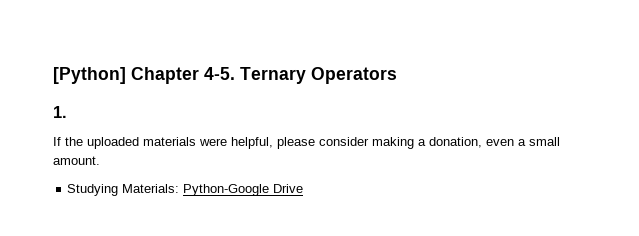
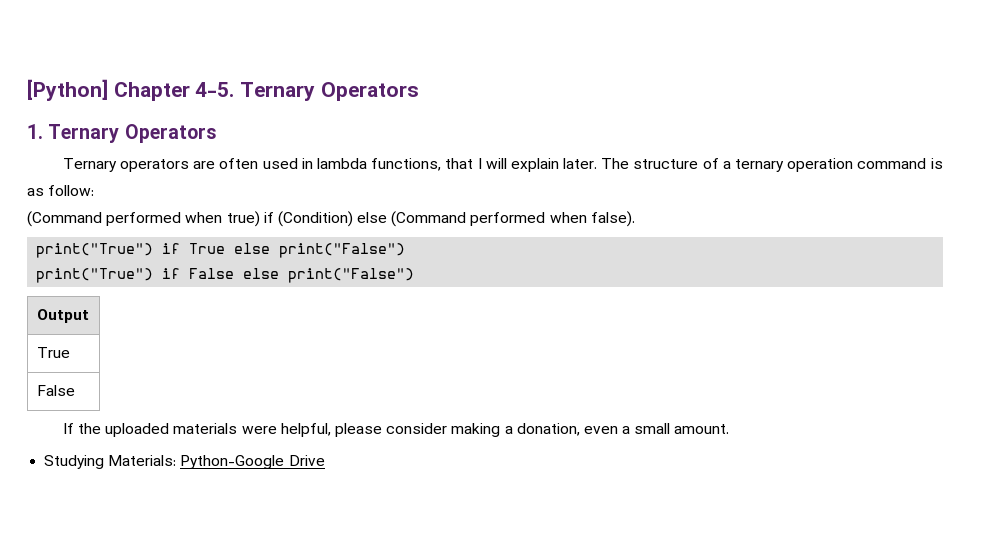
(67, 112) none -> [48,124,216,143] [62,158,943,172] [27,185,95,196] [27,211,635,227] [36,243,406,258] [36,268,415,283] [36,309,89,323] [36,347,70,358] [36,385,75,396] Ternary Operators // Ternary operators are often used in lambda functions, that I will explain later. The structure of a ternary operation command is as follow: // (Command performed when true) if (Condition) else (Command performed when false). // print("True") if True else print("False") // print("True") if False else print("False") // Output // True // False

